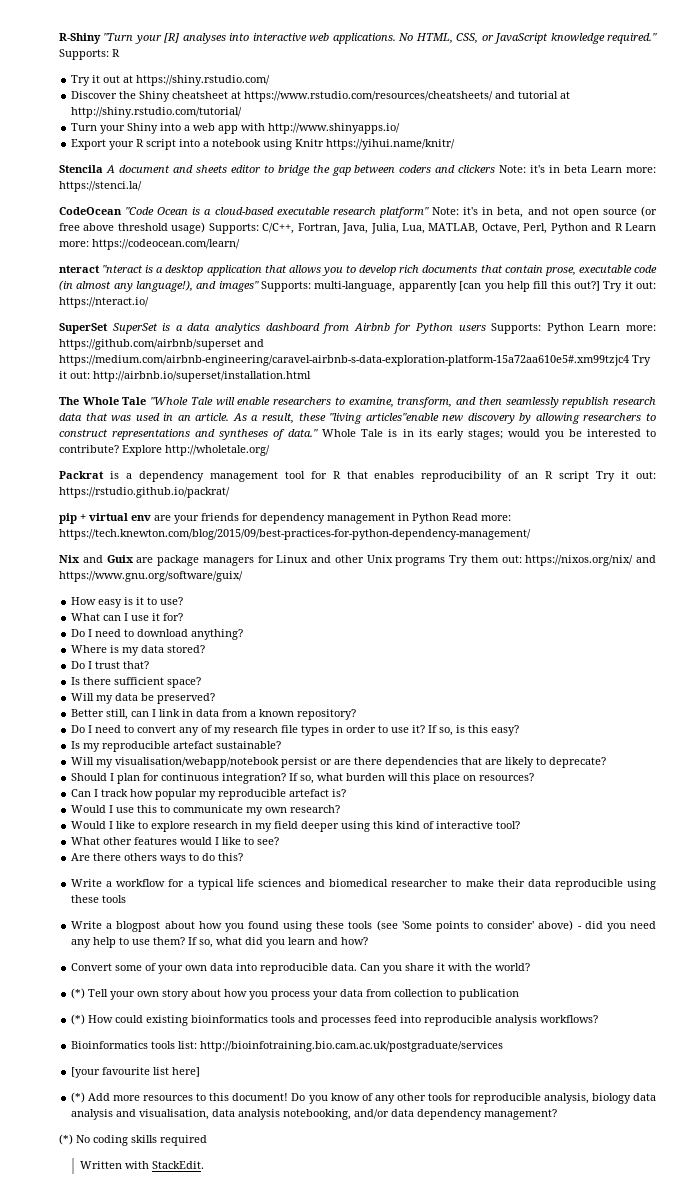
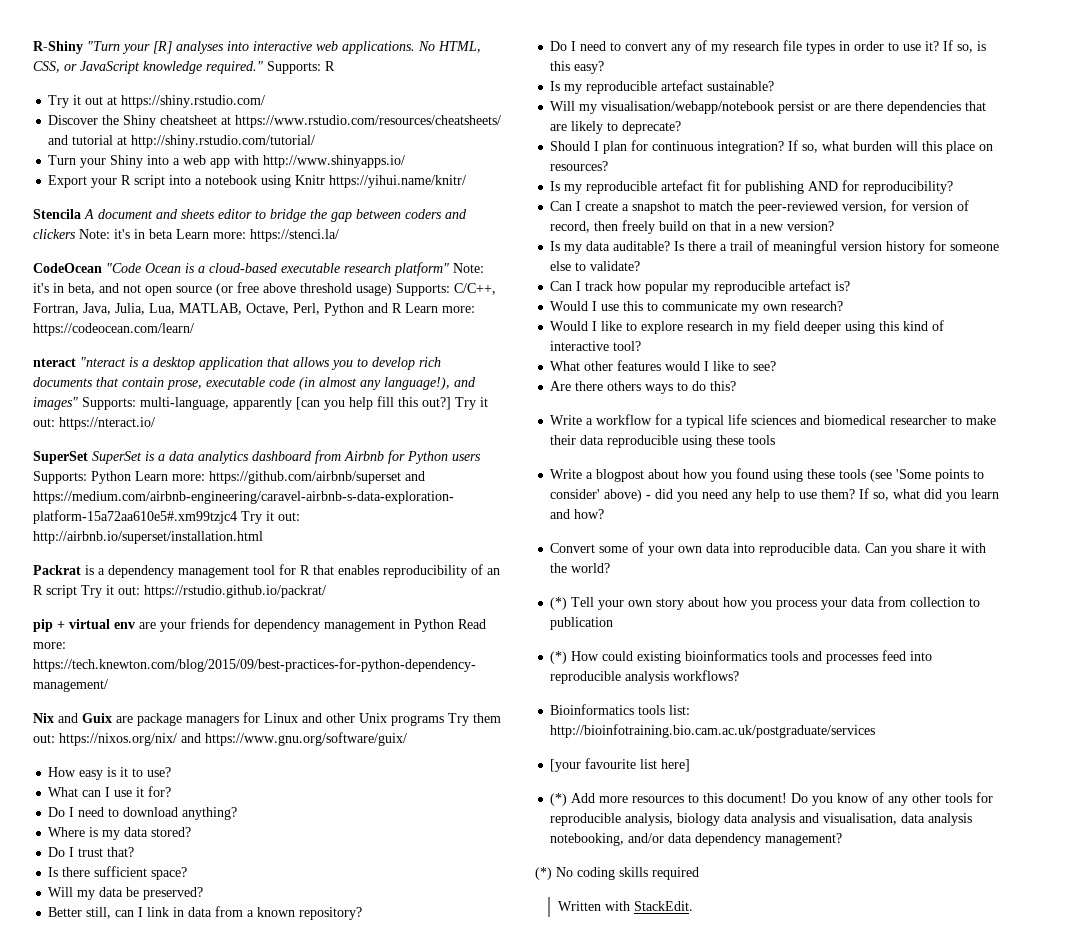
[59,397,656,408] [59,413,656,424] [59,429,656,440] [59,445,270,456] // The Whole Tale "Whole Tale will enable researchers to examine, transform, and then seamlessly republish research data that was used in an article. As a result, these "living articles"enable new discovery by allowing researchers to construct representations and syntheses of data." Whole Tale is in its early stages; would you be interested to contribute? Explore http://wholetale.org/ -> (263, 537) none
(535, 777) none -> [550,180,954,194] [550,200,970,214] [550,220,835,234] [550,240,1000,254] [550,261,641,271] // Is my reproducible artefact fit for publishing AND for reproducibility? // Can I create a snapshot to match the peer-reviewed version, for version of record, then freely build on that in a new version? // Is my data auditable? Is there a trail of meaningful version history for someone else to validate?

